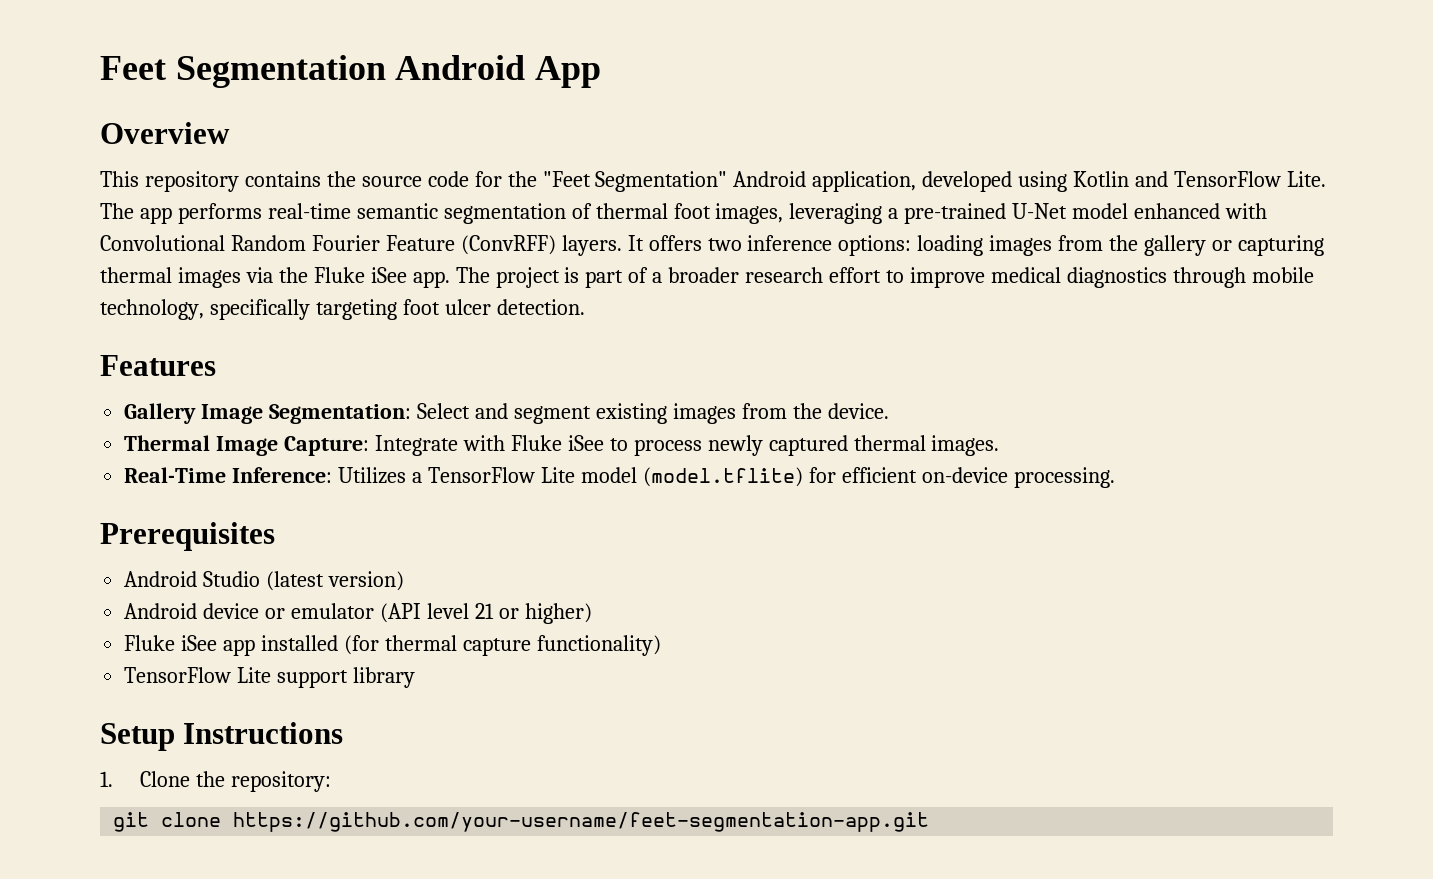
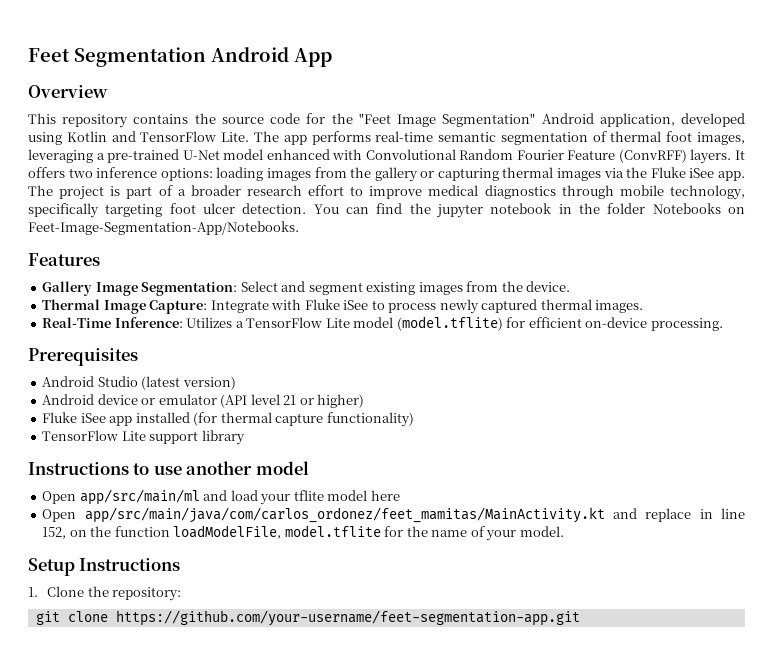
(591, 179) none -> [397,114,437,127] Image
(585, 307) none -> [313,203,746,218] [28,221,299,235] You can find the jupyter notebook in the folder Notebooks on Feet-Image-Segmentation-App/Notebooks.
(416, 677) none -> [28,461,309,475] [42,489,400,505] [42,507,746,523] [42,525,564,541] // Instructions to use another model // Open app/src/main/ml and load your tflite model here // Open app/src/main/java/com/carlos_ordonez/feet_mamitas/MainActivity.kt and replace in line 152, on the function loadModelFile, model.tflite for the name of your model.

